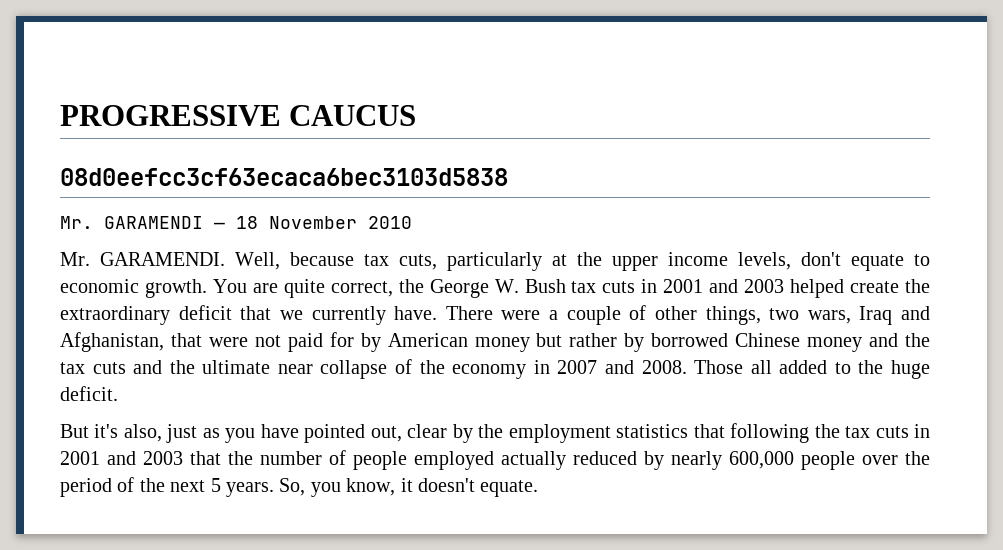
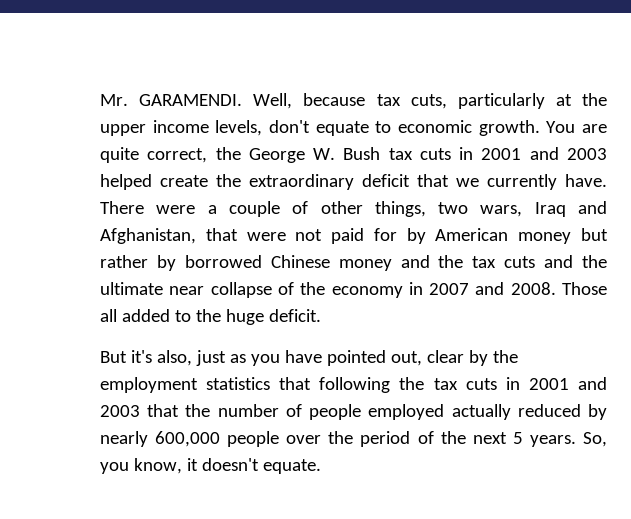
[60,105,417,126] [60,168,508,186] [60,216,412,229] PROGRESSIVE CAUCUS // 08d0eefcc3cf63ecaca6bec3103d5838 // Mr. GARAMENDI — 18 November 2010 // -> (100, 100) none

